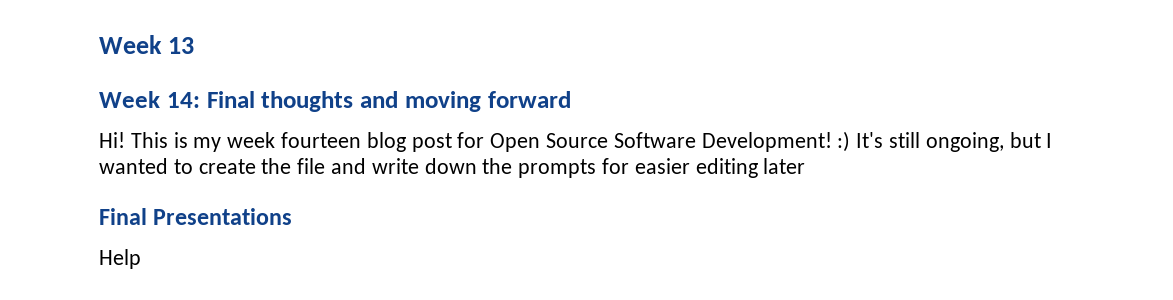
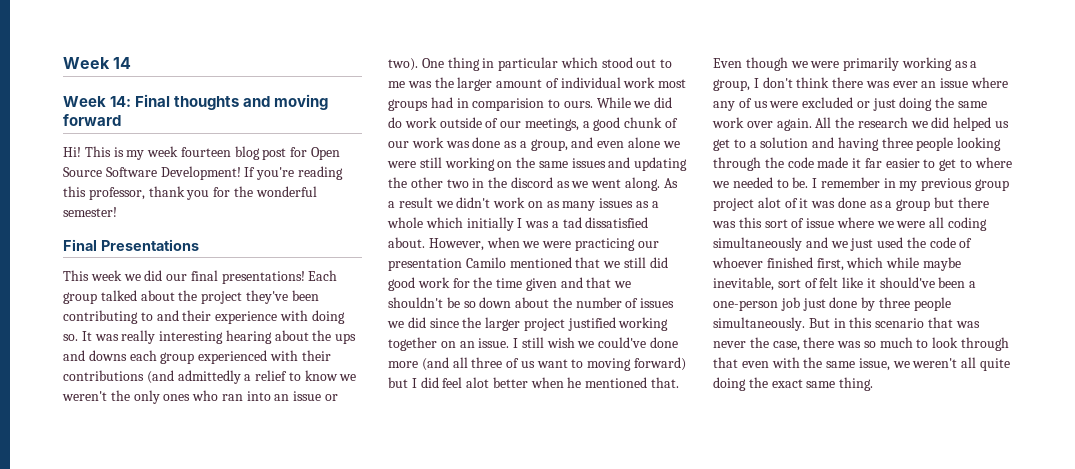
[99,35,195,54] Week 13 -> [63,57,132,69] Week 14
[837,131,1053,152] [99,158,806,178] [99,208,293,225] [99,249,141,269] :) It's still ongoing, but I wanted to create the file and write down the prompts for easier editing later // Final Presentations // Help -> [244,166,343,180] [63,186,317,200] [63,207,117,217] [63,239,199,251] [63,270,338,284] [63,290,319,304] [63,310,345,324] [63,330,357,344] [63,350,331,364] [63,370,357,384] [62,390,339,404] [388,57,673,71] [388,77,687,91] [388,97,673,111] [388,117,679,131] [388,137,680,151] [387,157,688,171] [388,177,678,191] [388,197,659,211] [387,217,649,231] [388,237,659,251] [388,257,668,271] [388,277,632,291] [388,297,675,308] [387,317,669,331] [388,337,679,351] [388,357,687,371] [388,377,680,388] [713,57,978,71] [713,77,1009,91] [713,97,988,111] [712,117,1010,131] [713,137,1002,151] [713,157,1012,171] [712,177,1010,191] [713,197,989,211] [712,217,988,231] [713,237,973,251] [712,257,961,271] [713,277,977,291] [713,297,951,311] [713,317,980,331] [713,337,1010,351] [713,357,1011,371] [713,377,874,391] If you're reading this professor, thank you for the wonderful semester! // Final Presentations // This week we did our final presentations! Each group talked about the project they've been contributing to and their experience with doing so. It was really interesting hearing about the ups and downs each group experienced with their contributions (and admittedly a relief to know we weren't the only ones who ran into an issue or two). One thing in particular which stood out to me was the larger amount of individual work most groups had in comparision to ours. While we did do work outside of our meetings, a good chunk of our work was done as a group, and even alone we were still working on the same issues and updating the other two in the discord as we went along. As a result we didn't work on as many issues as a whole which initially I was a tad dissatisfied about. However, when we were practicing our presentation Camilo mentioned that we still did good work for the time given and that we shouldn't be so down about the number of issues we did since the larger project justified working together on an issue. I still wish we could've done more (and all three of us want to moving forward) but I did feel alot better when he mentioned that. Even though we were primarily working as a group, I don't think there was ever an issue where any of us were excluded or just doing the same work over again. All the research we did helped us get to a solution and having three people looking through the code made it far easier to get to where we needed to be. I remember in my previous group project alot of it was done as a group but there was this sort of issue where we were all coding simultaneously and we just used the code of whoever finished first, which while maybe inevitable, sort of felt like it should've been a one-person job just done by three people simultaneously. But in this scenario that was never the case, there was so much to look through that even with the same issue, we weren't all quite doing the exact same thing.

